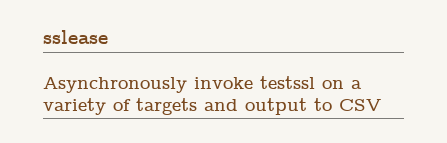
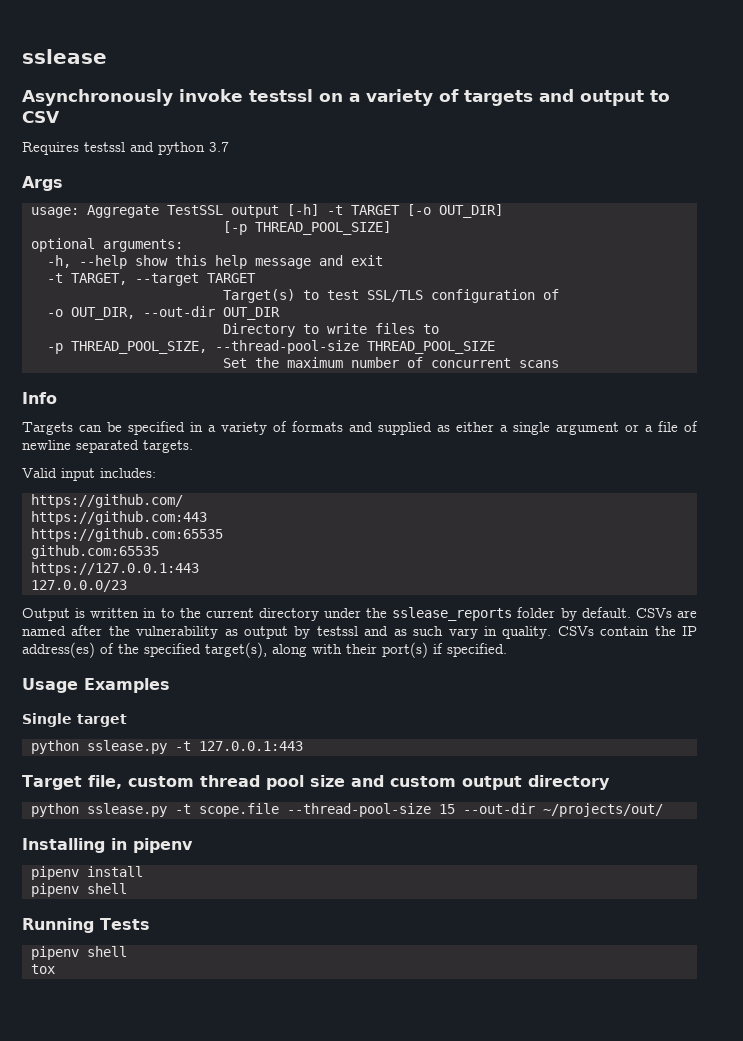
(381, 105) none -> [22,142,229,155] [22,176,63,191] [30,204,503,218] [222,221,391,235] [30,238,183,252] [46,255,383,269] [46,273,256,286] [222,289,559,303] [46,306,280,320] [222,323,439,337] [46,340,495,354] [222,357,559,368] [22,392,57,404] [22,421,698,435] [22,440,193,453] [22,468,156,481] [30,494,183,508] [30,511,207,525] [30,528,223,542] [30,545,159,559] [30,562,199,576] [30,580,127,592] [22,607,697,621] [22,625,697,639] [22,642,507,658] [22,678,170,693] [22,713,127,727] [30,740,303,754] [22,775,610,790] [30,803,663,817] [22,838,193,853] [30,866,143,880] [30,883,127,897] [22,918,150,933] [30,946,127,960] [30,964,55,974] // Requires testssl and python 3.7 // Args // usage: Aggregate TestSSL output [-h] -t TARGET [-o OUT_DIR] // [-p THREAD_POOL_SIZE] // optional arguments: // -h, --help show this help message and exit // -t TARGET, --target TARGET // Target(s) to test SSL/TLS configuration of // -o OUT_DIR, --out-dir OUT_DIR // Directory to write files to // -p THREAD_POOL_SIZE, --thread-pool-size THREAD_POOL_SIZE // Set the maximum number of concurrent scans // Info // Targets can be specified in a variety of formats and supplied as either a single argument or a file of newline separated targets. // Valid input includes: // https://github.com/ // https://github.com:443 // https://github.com:65535 // github.com:65535 // https://127.0.0.1:443 // 127.0.0.0/23 // Output is written in to the current directory under the sslease_reports folder by default. CSVs are named after the vulnerability as output by testssl and as such vary in quality. CSVs contain the IP address(es) of the specified target(s), along with their port(s) if specified. // Usage Examples // Single target // python sslease.py -t 127.0.0.1:443 // Target file, custom thread pool size and custom output directory // python sslease.py -t scope.file --thread-pool-size 15 --out-dir ~/projects/out/ // Installing in pipenv // pipenv install // pipenv shell // Running Tests // pipenv shell // tox

